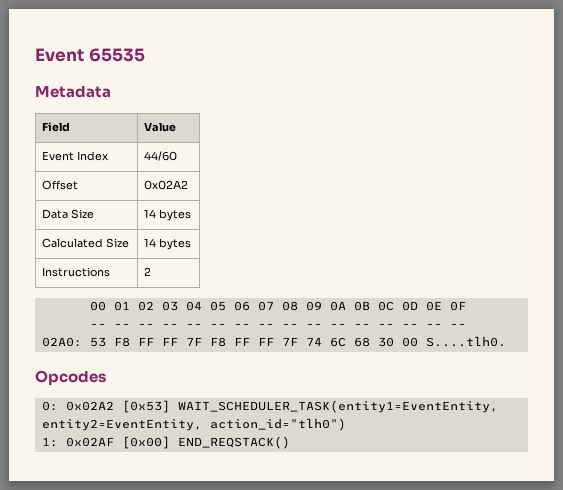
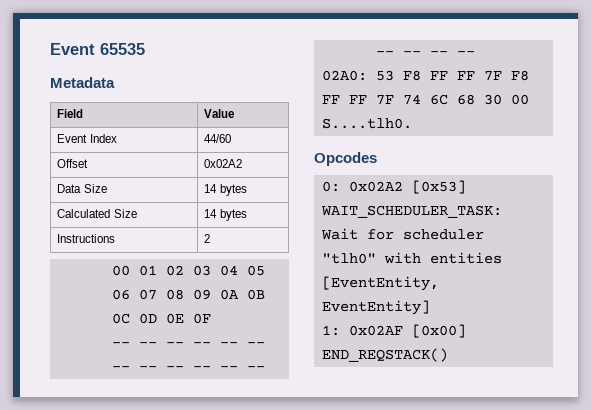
[177,400,498,413] [41,418,346,431] WAIT_SCHEDULER_TASK(entity1=EventEntity, entity2=EventEntity, action_id="tlh0") -> [320,205,502,218] [320,228,484,240] [321,252,502,264] [321,276,439,291] [321,300,430,315] WAIT_SCHEDULER_TASK: Wait for scheduler "tlh0" with entities [EventEntity, EventEntity]

